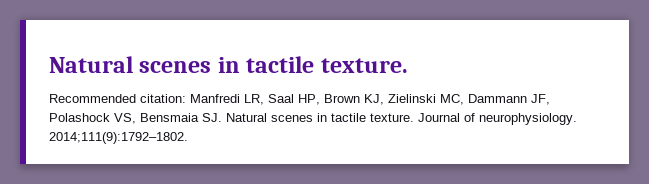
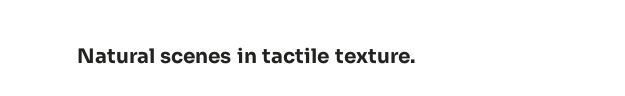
[49,56,408,73] [49,94,550,105] [49,113,577,125] [49,132,188,144] Natural scenes in tactile texture. // Recommended citation: Manfredi LR, Saal HP, Brown KJ, Zielinski MC, Dammann JF, Polashock VS, Bensmaia SJ. Natural scenes in tactile texture. Journal of neurophysiology. 2014;111(9):1792–1802. -> [77,47,415,64] Natural scenes in tactile texture.

